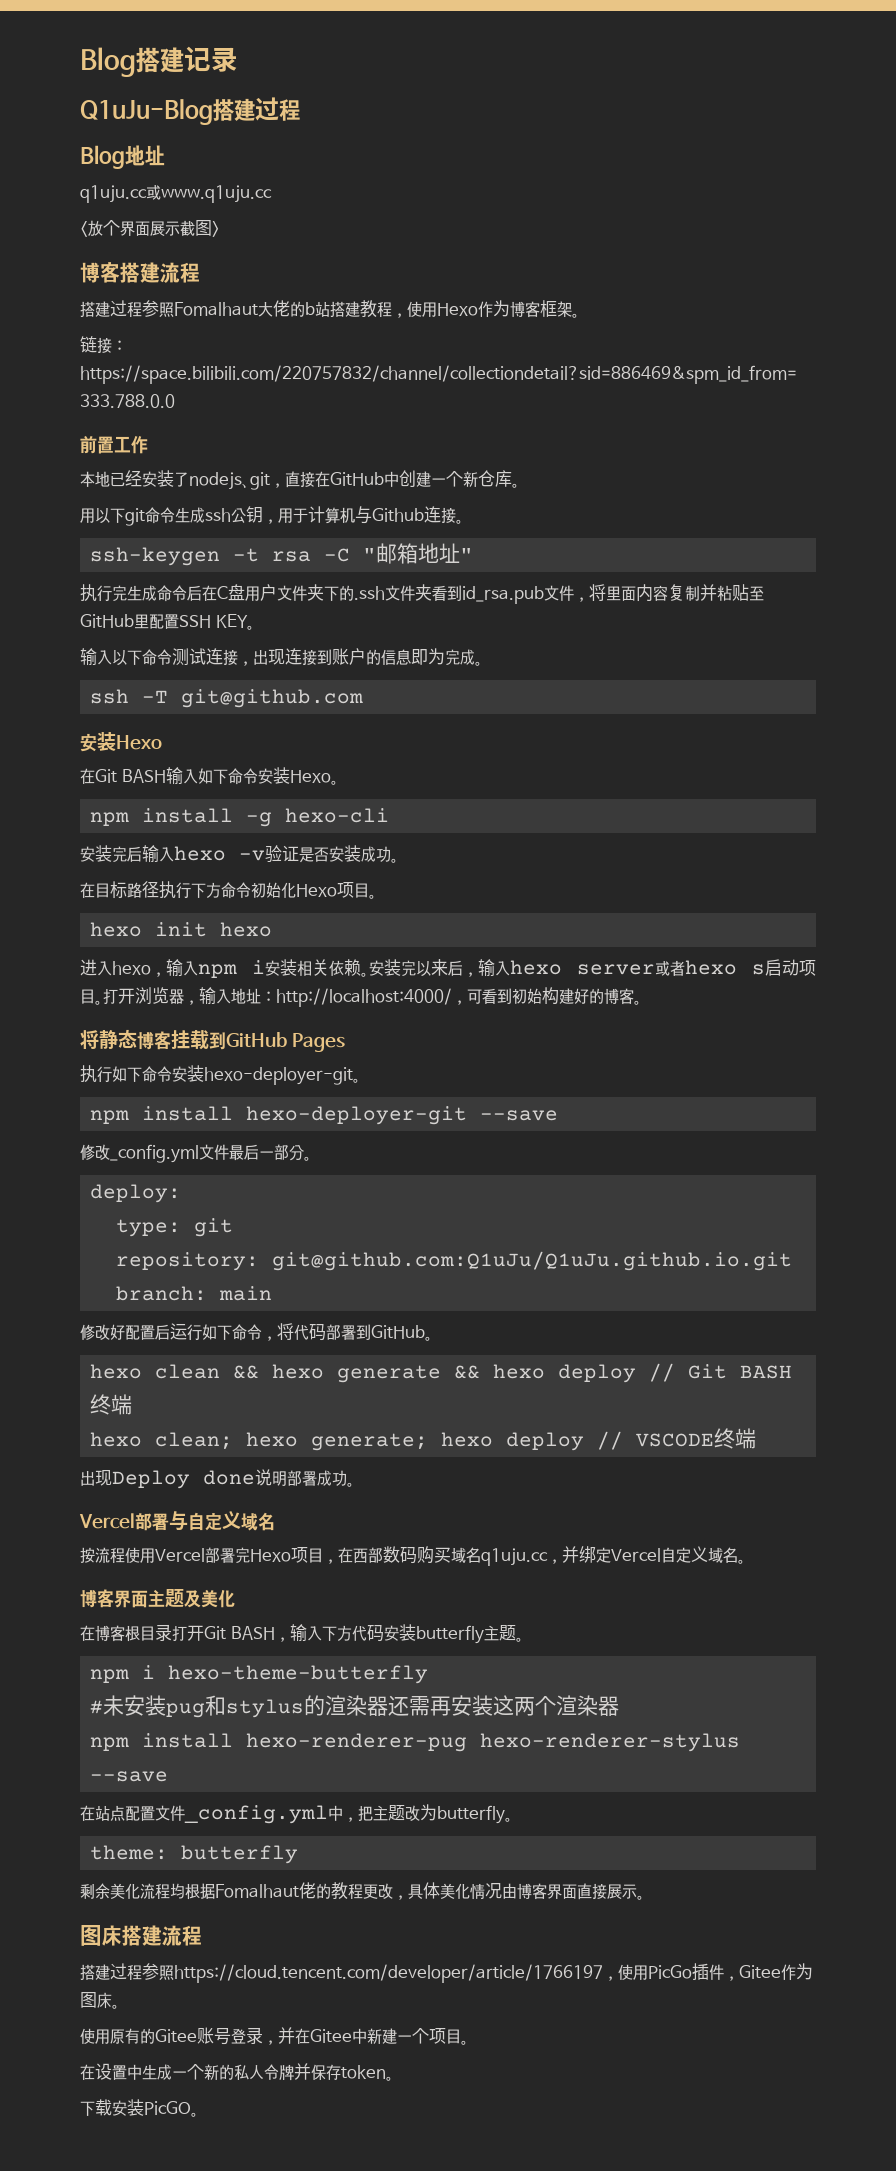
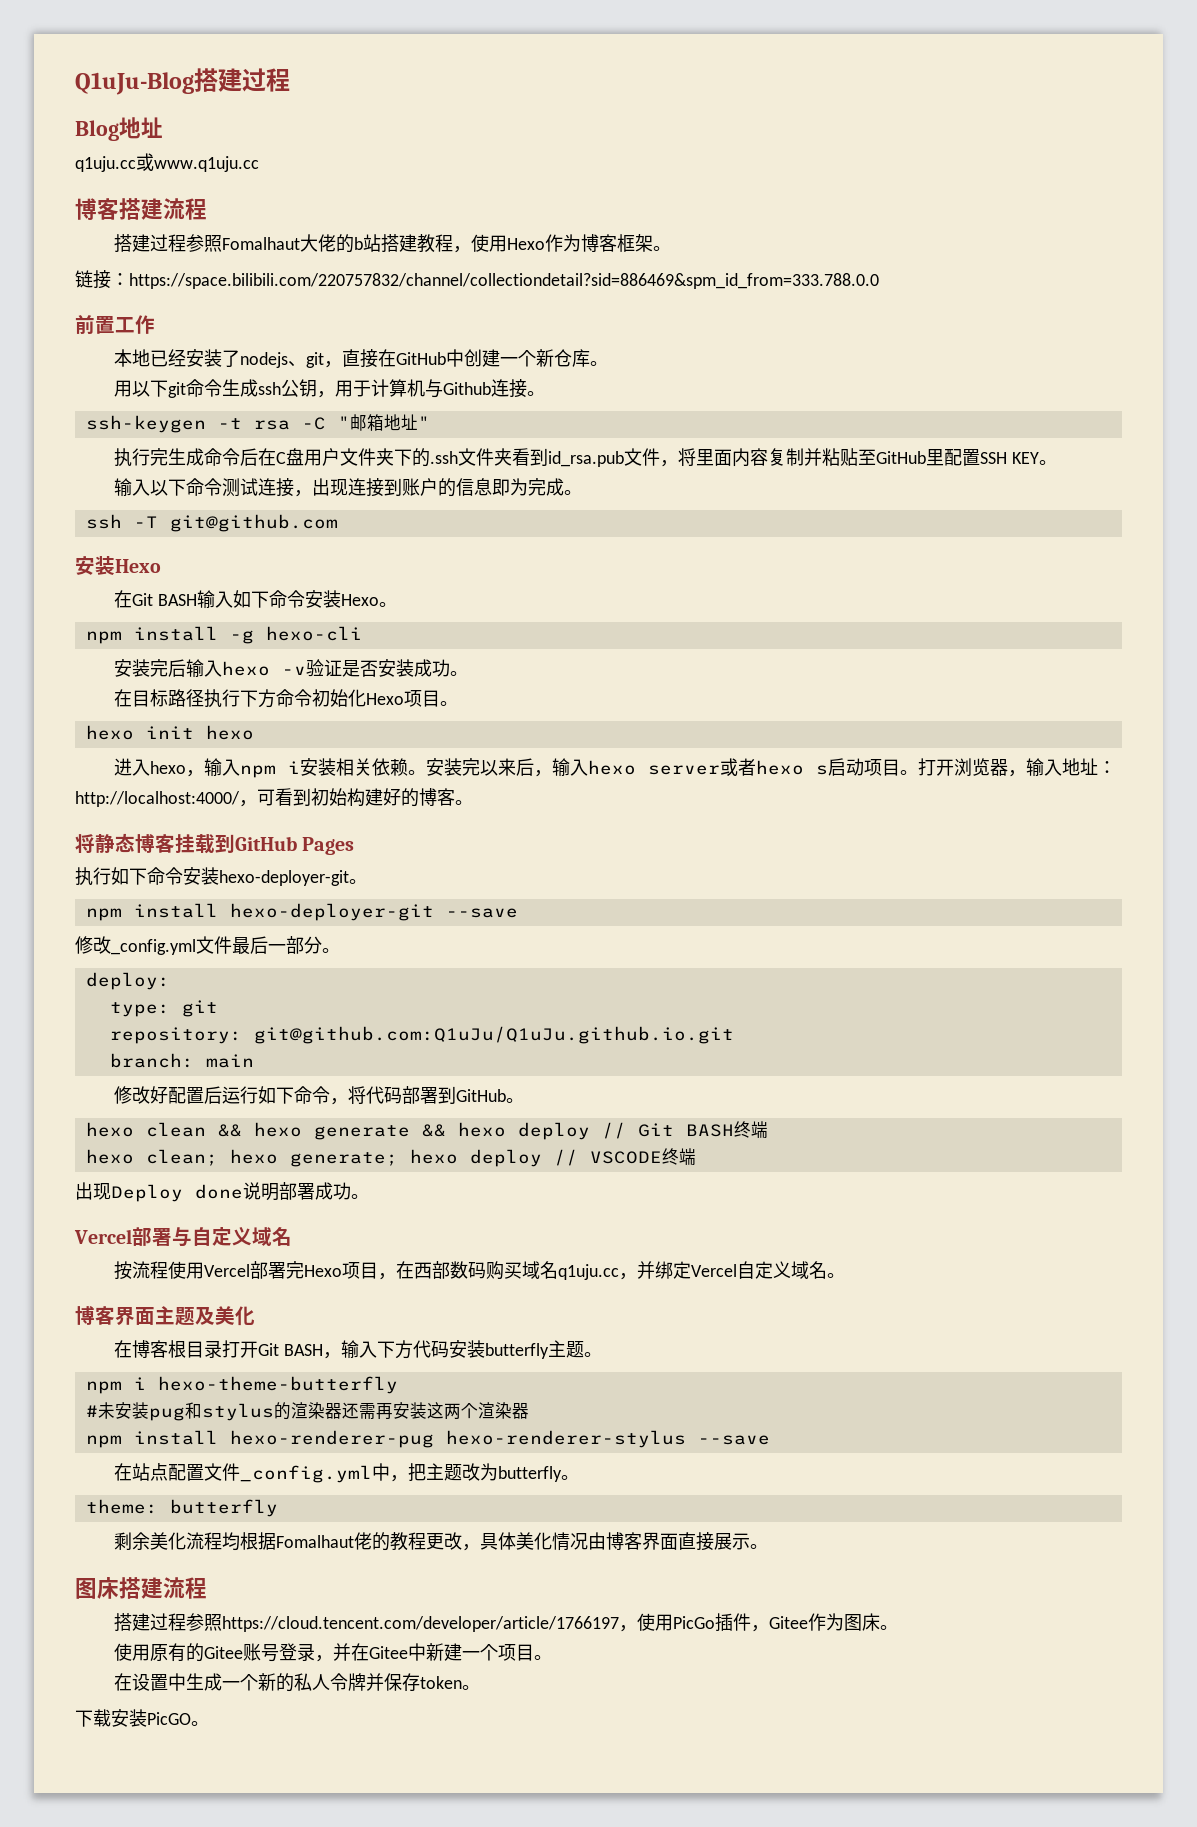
[80,46,238,77] Blog搭建记录 // -> (75, 83) none
[80,220,220,237] // <放个界面展示截图> -> (259, 164) none

